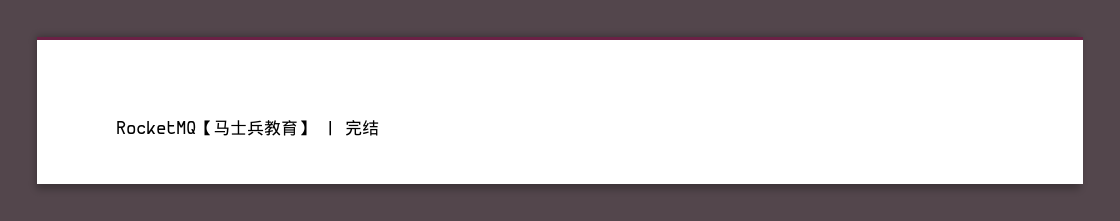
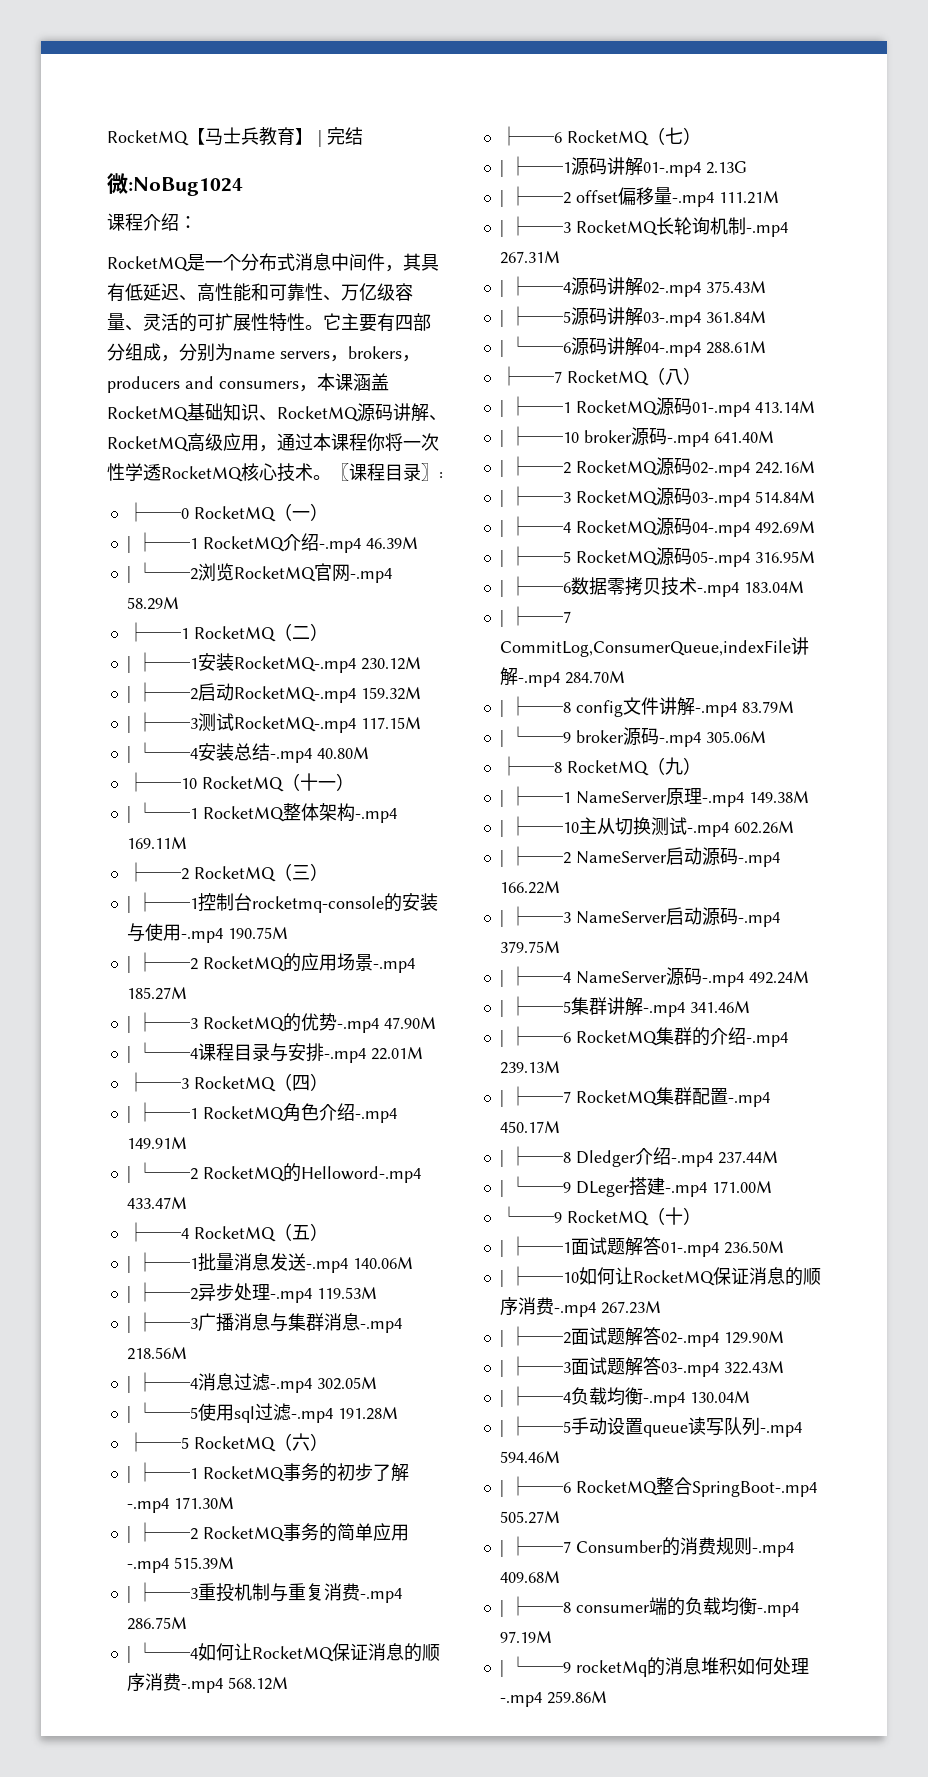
(379, 128) none -> [107,173,243,196] [107,213,197,231] [107,253,439,272] [107,283,413,302] [107,313,431,332] [107,343,420,362] [107,373,389,393] [107,403,447,422] [107,433,439,452] [107,463,443,482] [126,502,328,522] [126,532,418,553] [126,562,392,583] [126,597,179,610] [126,622,328,642] [126,652,421,673] [126,682,421,703] [126,712,421,733] [126,742,369,763] [126,772,354,792] [126,802,397,823] [126,837,187,849] [126,862,328,882] [126,892,438,913] [126,923,288,943] [126,952,415,973] [126,987,187,1000] [126,1012,436,1033] [126,1042,423,1063] [126,1072,328,1092] [126,1102,397,1123] [126,1137,187,1149] [126,1162,421,1183] [126,1197,187,1209] [126,1222,328,1242] [126,1252,413,1273] [126,1282,377,1303] [126,1312,402,1333] [126,1347,187,1360] [126,1372,377,1393] [126,1402,398,1423] [126,1432,328,1452] [126,1462,409,1483] [126,1497,234,1513] [126,1522,409,1543] [126,1557,234,1573] [126,1582,402,1603] [126,1617,187,1630] [126,1642,440,1663] [126,1673,288,1693] [499,126,701,146] [499,156,747,177] [499,186,779,207] [499,216,788,237] [499,251,560,264] [499,276,766,297] [499,306,766,327] [499,336,766,357] [499,366,701,386] [499,396,815,417] [499,426,774,447] [499,456,815,477] [499,486,815,507] [499,516,815,537] [499,546,815,567] [499,576,804,597] [499,606,571,627] [499,637,809,657] [499,667,625,687] [499,696,794,717] [499,726,766,747] [499,756,701,776] [499,786,809,807] [499,816,794,837] [499,846,780,867] [499,881,560,894] [499,906,780,927] [499,941,560,953] [499,966,809,987] [499,996,750,1017] [499,1026,788,1047] [499,1061,560,1074] [499,1086,770,1107] [499,1121,560,1133] [499,1146,778,1167] [499,1176,772,1197] [499,1206,701,1226] [499,1236,784,1257] [499,1266,821,1287] [499,1297,661,1317] [499,1326,784,1347] [499,1356,784,1377] [499,1386,750,1407] [499,1416,802,1437] [499,1451,560,1463] [499,1476,817,1497] [499,1511,560,1524] [499,1536,794,1557] [499,1571,560,1583] [499,1596,799,1617] [499,1631,552,1643] [499,1656,809,1677] [499,1691,607,1707] // 微:NoBug1024 // 课程介绍： // RocketMQ是一个分布式消息中间件，其具有低延迟、高性能和可靠性、万亿级容量、灵活的可扩展性特性。它主要有四部分组成，分别为name servers，brokers，producers and consumers，本课涵盖RocketMQ基础知识、RocketMQ源码讲解、RocketMQ高级应用，通过本课程你将一次性学透RocketMQ核心技术。〖课程目录〗: // ├──0 RocketMQ（一） // | ├──1 RocketMQ介绍-.mp4 46.39M // | └──2浏览RocketMQ官网-.mp4 58.29M // ├──1 RocketMQ（二） // | ├──1安装RocketMQ-.mp4 230.12M // | ├──2启动RocketMQ-.mp4 159.32M // | ├──3测试RocketMQ-.mp4 117.15M // | └──4安装总结-.mp4 40.80M // ├──10 RocketMQ（十一） // | └──1 RocketMQ整体架构-.mp4 169.11M // ├──2 RocketMQ（三） // | ├──1控制台rocketmq-console的安装与使用-.mp4 190.75M // | ├──2 RocketMQ的应用场景-.mp4 185.27M // | ├──3 RocketMQ的优势-.mp4 47.90M // | └──4课程目录与安排-.mp4 22.01M // ├──3 RocketMQ（四） // | ├──1 RocketMQ角色介绍-.mp4 149.91M // | └──2 RocketMQ的Helloword-.mp4 433.47M // ├──4 RocketMQ（五） // | ├──1批量消息发送-.mp4 140.06M // | ├──2异步处理-.mp4 119.53M // | ├──3广播消息与集群消息-.mp4 218.56M // | ├──4消息过滤-.mp4 302.05M // | └──5使用sql过滤-.mp4 191.28M // ├──5 RocketMQ（六） // | ├──1 RocketMQ事务的初步了解-.mp4 171.30M // | ├──2 RocketMQ事务的简单应用-.mp4 515.39M // | ├──3重投机制与重复消费-.mp4 286.75M // | └──4如何让RocketMQ保证消息的顺序消费-.mp4 568.12M // ├──6 RocketMQ（七） // | ├──1源码讲解01-.mp4 2.13G // | ├──2 offset偏移量-.mp4 111.21M // | ├──3 RocketMQ长轮询机制-.mp4 267.31M // | ├──4源码讲解02-.mp4 375.43M // | ├──5源码讲解03-.mp4 361.84M // | └──6源码讲解04-.mp4 288.61M // ├──7 RocketMQ（八） // | ├──1 RocketMQ源码01-.mp4 413.14M // | ├──10 broker源码-.mp4 641.40M // | ├──2 RocketMQ源码02-.mp4 242.16M // | ├──3 RocketMQ源码03-.mp4 514.84M // | ├──4 RocketMQ源码04-.mp4 492.69M // | ├──5 RocketMQ源码05-.mp4 316.95M // | ├──6数据零拷贝技术-.mp4 183.04M // | ├──7 CommitLog,ConsumerQueue,indexFile讲解-.mp4 284.70M // | ├──8 config文件讲解-.mp4 83.79M // | └──9 broker源码-.mp4 305.06M // ├──8 RocketMQ（九） // | ├──1 NameServer原理-.mp4 149.38M // | ├──10主从切换测试-.mp4 602.26M // | ├──2 NameServer启动源码-.mp4 166.22M // | ├──3 NameServer启动源码-.mp4 379.75M // | ├──4 NameServer源码-.mp4 492.24M // | ├──5集群讲解-.mp4 341.46M // | ├──6 RocketMQ集群的介绍-.mp4 239.13M // | ├──7 RocketMQ集群配置-.mp4 450.17M // | ├──8 Dledger介绍-.mp4 237.44M // | └──9 DLeger搭建-.mp4 171.00M // └──9 RocketMQ（十） // | ├──1面试题解答01-.mp4 236.50M // | ├──10如何让RocketMQ保证消息的顺序消费-.mp4 267.23M // | ├──2面试题解答02-.mp4 129.90M // | ├──3面试题解答03-.mp4 322.43M // | ├──4负载均衡-.mp4 130.04M // | ├──5手动设置queue读写队列-.mp4 594.46M // | ├──6 RocketMQ整合SpringBoot-.mp4 505.27M // | ├──7 Consumber的消费规则-.mp4 409.68M // | ├──8 consumer端的负载均衡-.mp4 97.19M // | └──9 rocketMq的消息堆积如何处理-.mp4 259.86M

